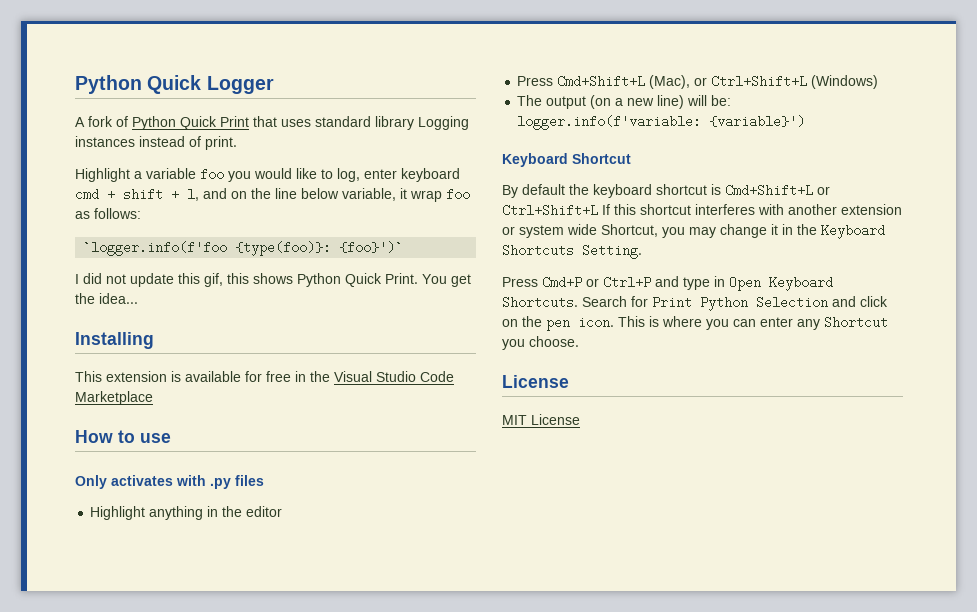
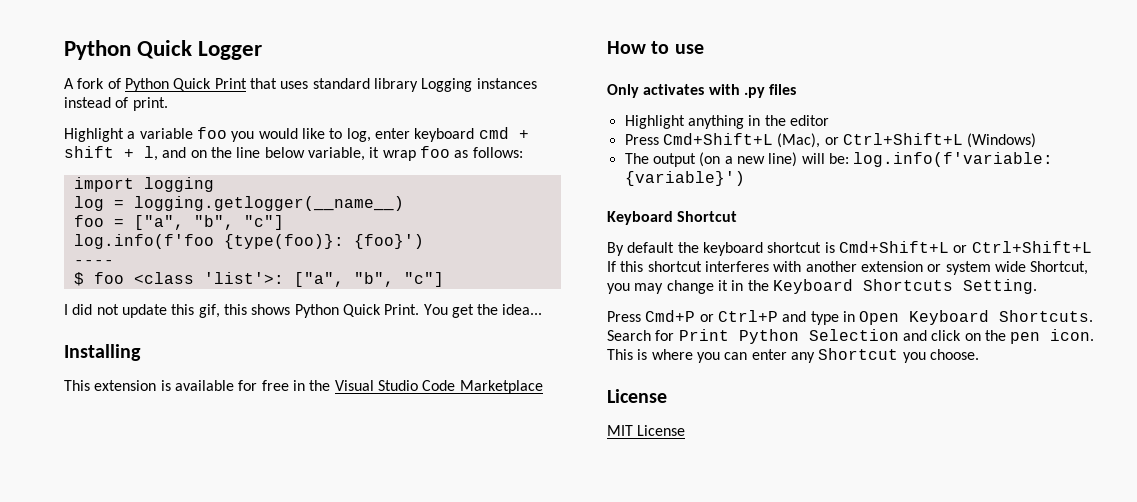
[83,241,404,256] `logger.info(f'foo {type(foo)}: {foo}')` -> [73,177,214,192] [73,196,404,211] [73,215,284,230] [73,234,424,249] [73,260,114,265] [73,272,444,287] import logging // log = logging.getlogger(__name__) // foo = ["a", "b", "c"] // log.info(f'foo {type(foo)}: {foo}') // ---- // $ foo <class 'list'>: ["a", "b", "c"]
[517,115,702,130] logger.info(f'variable: -> [853,152,1054,167] log.info(f'variable:

